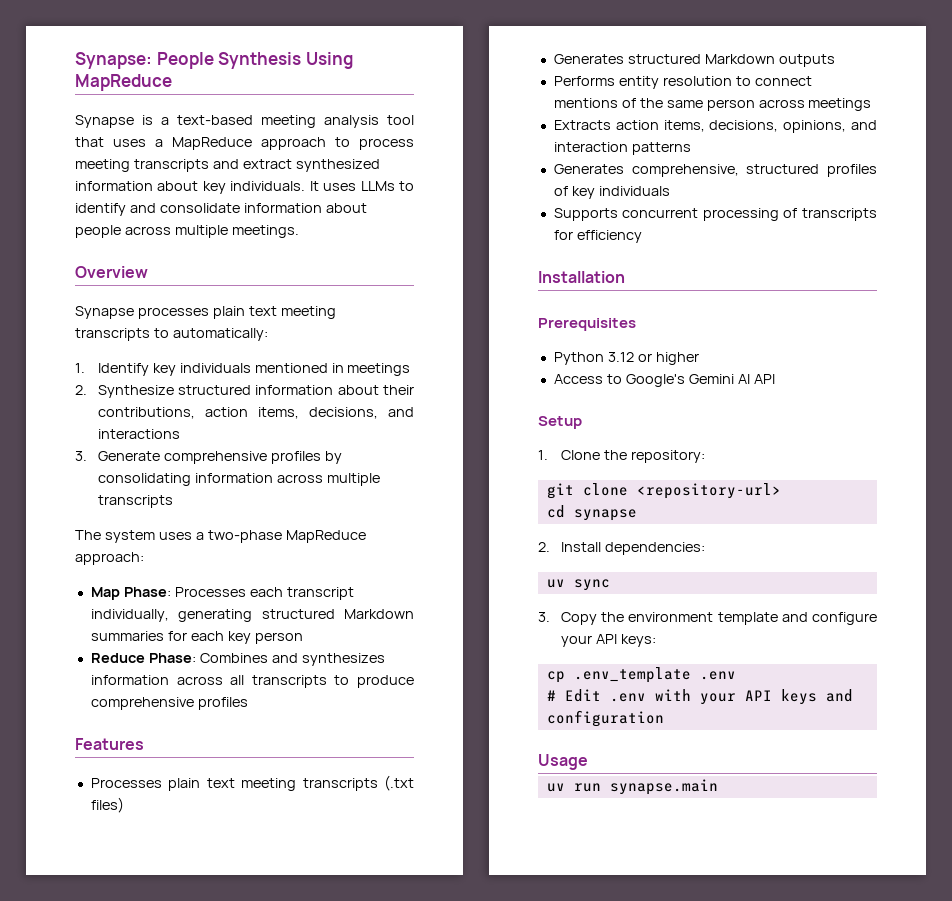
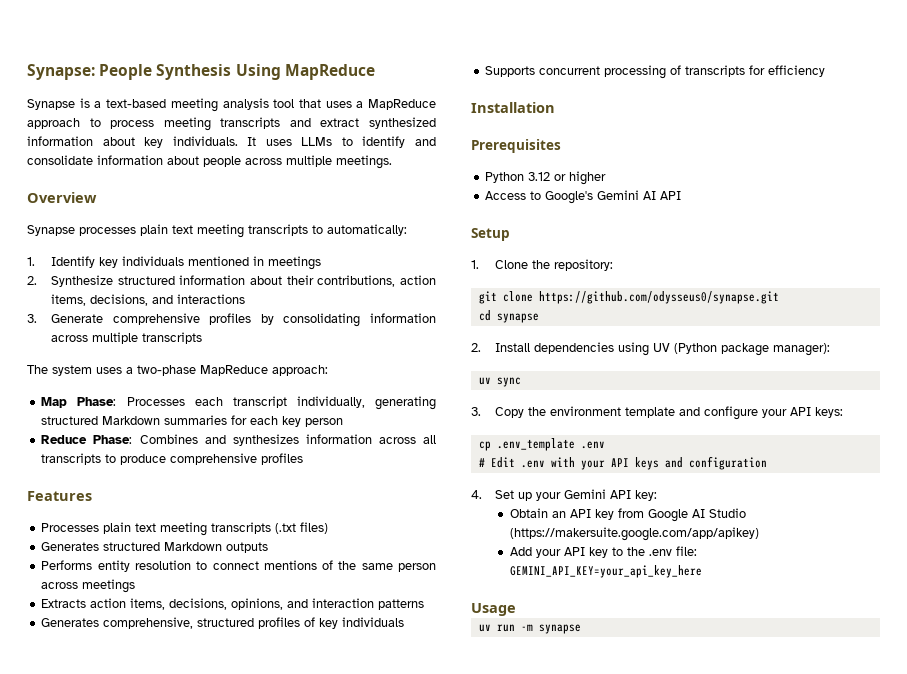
[636,483,781,499] <repository-url> -> [538,291,779,304] https://github.com/odysseus0/synapse.git
[604,542,705,555] dependencies: -> [534,342,831,356] dependencies using UV (Python package manager):
(664, 718) none -> [471,489,658,501] [509,508,746,522] [509,527,759,541] [509,546,697,558] [509,565,702,578] // 4. Set up your Gemini API key: // Obtain an API key from Google AI Studio (https://makersuite.google.com/app/apikey) // Add your API key to the .env file: GEMINI_API_KEY=your_api_key_here
[609,779,718,795] synapse.main -> [520,624,581,634] -m synapse

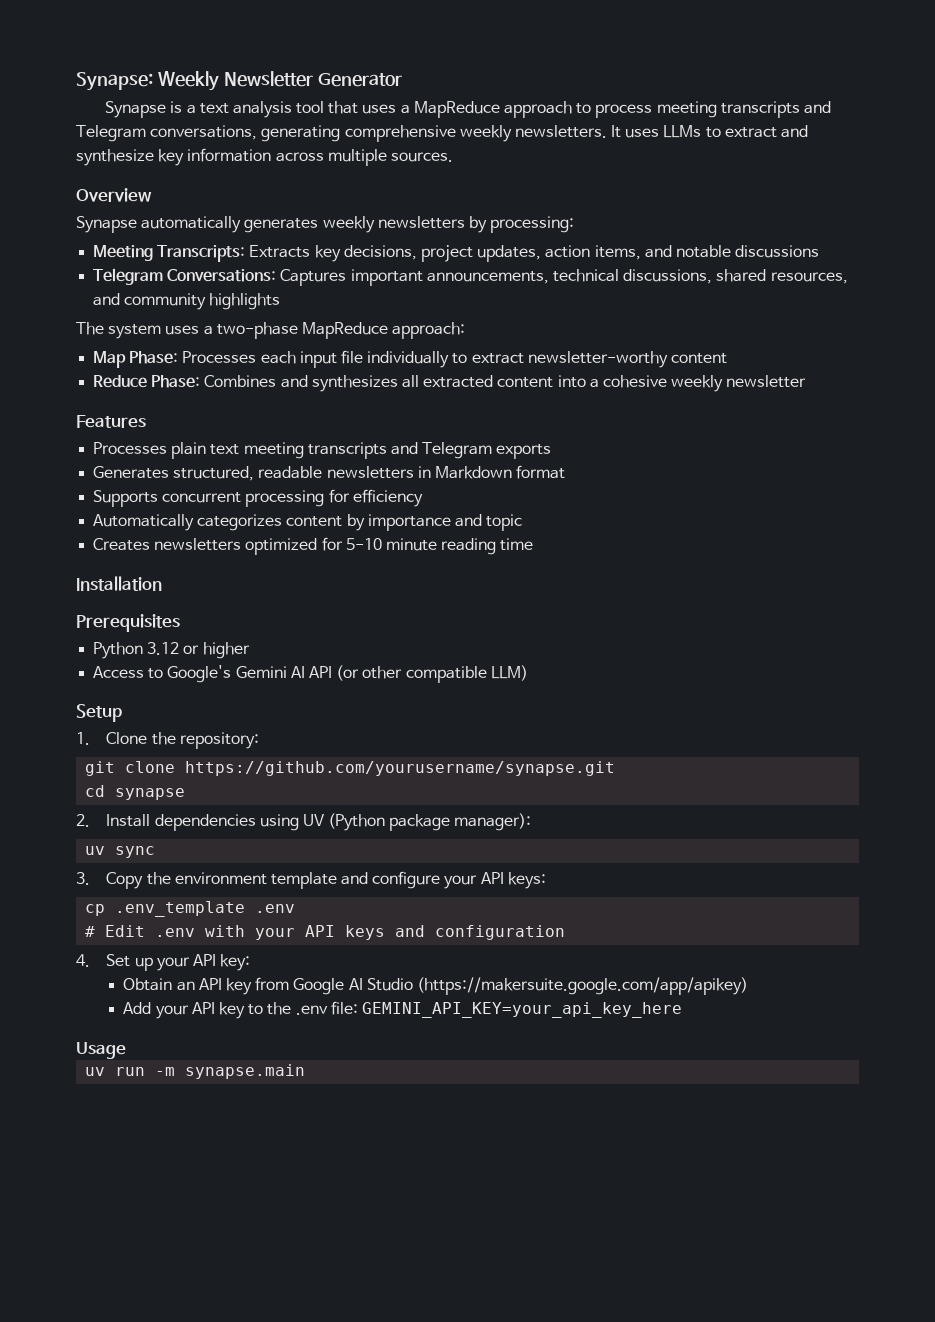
[99,64,375,80] People Synthesis Using MapReduce -> [157,71,402,91] Weekly Newsletter Generator
[106,98,218,112] text-based meeting -> [199,103,229,114] text
[320,117,436,129] [27,136,436,148] [27,155,392,169] extract synthesized information about key individuals. It uses LLMs to identify and consolidate information about people across multiple meetings. -> [76,125,809,142] [76,148,453,166] Telegram conversations, generating comprehensive weekly newsletters. It uses LLMs to extract and synthesize key information across multiple sources.
[79,224,407,238] [27,256,322,270] [27,275,436,287] [51,294,246,306] [27,313,436,327] [51,332,203,344] processes plain text meeting transcripts to automatically: // 1. Identify key individuals mentioned in meetings // 2. Synthesize structured information about their contributions, action items, decisions, and interactions // 3. Generate comprehensive profiles by consolidating information across multiple transcripts -> [141,216,575,233] [93,245,820,262] [93,268,848,286] [93,293,281,310] automatically generates weekly newsletters by processing: // Meeting Transcripts: Extracts key decisions, project updates, action items, and notable discussions // Telegram Conversations: Captures important announcements, technical discussions, shared resources, and community highlights
[232,396,436,410] [41,415,344,427] transcript individually, generating structured Markdown summaries for each key person -> [299,350,727,368] input file individually to extract newsletter-worthy content
[305,434,437,444] [41,453,304,465] information across all transcripts to produce comprehensive profiles -> [401,375,807,392] all extracted content into a cohesive weekly newsletter
[275,522,329,534] [41,542,269,553] [41,560,437,572] [41,579,136,593] [41,598,425,610] [41,617,405,629] (.txt files) // Generates structured Markdown outputs // Performs entity resolution to connect mentions of the same person across meetings // Extracts action items, decisions, opinions, and interaction patterns // Generates comprehensive, structured profiles of key individuals -> [390,442,552,459] [93,465,566,481] and Telegram exports // Generates structured, readable newsletters in Markdown format
[670,65,746,77] of transcripts -> (325, 498) none
(826, 71) none -> [93,514,523,531] [93,537,534,555] // Automatically categorizes content by importance and topic // Creates newsletters optimized for 5-10 minute reading time
(682, 195) none -> [336,665,528,683] (or other compatible LLM)
[538,291,779,304] https://github.com/odysseus0/synapse.git -> [185,761,616,776] https://github.com/yourusername/synapse.git
[564,489,607,499] Gemini -> (190, 964) none
[538,624,581,634] synapse -> [185,1064,306,1079] synapse.main

